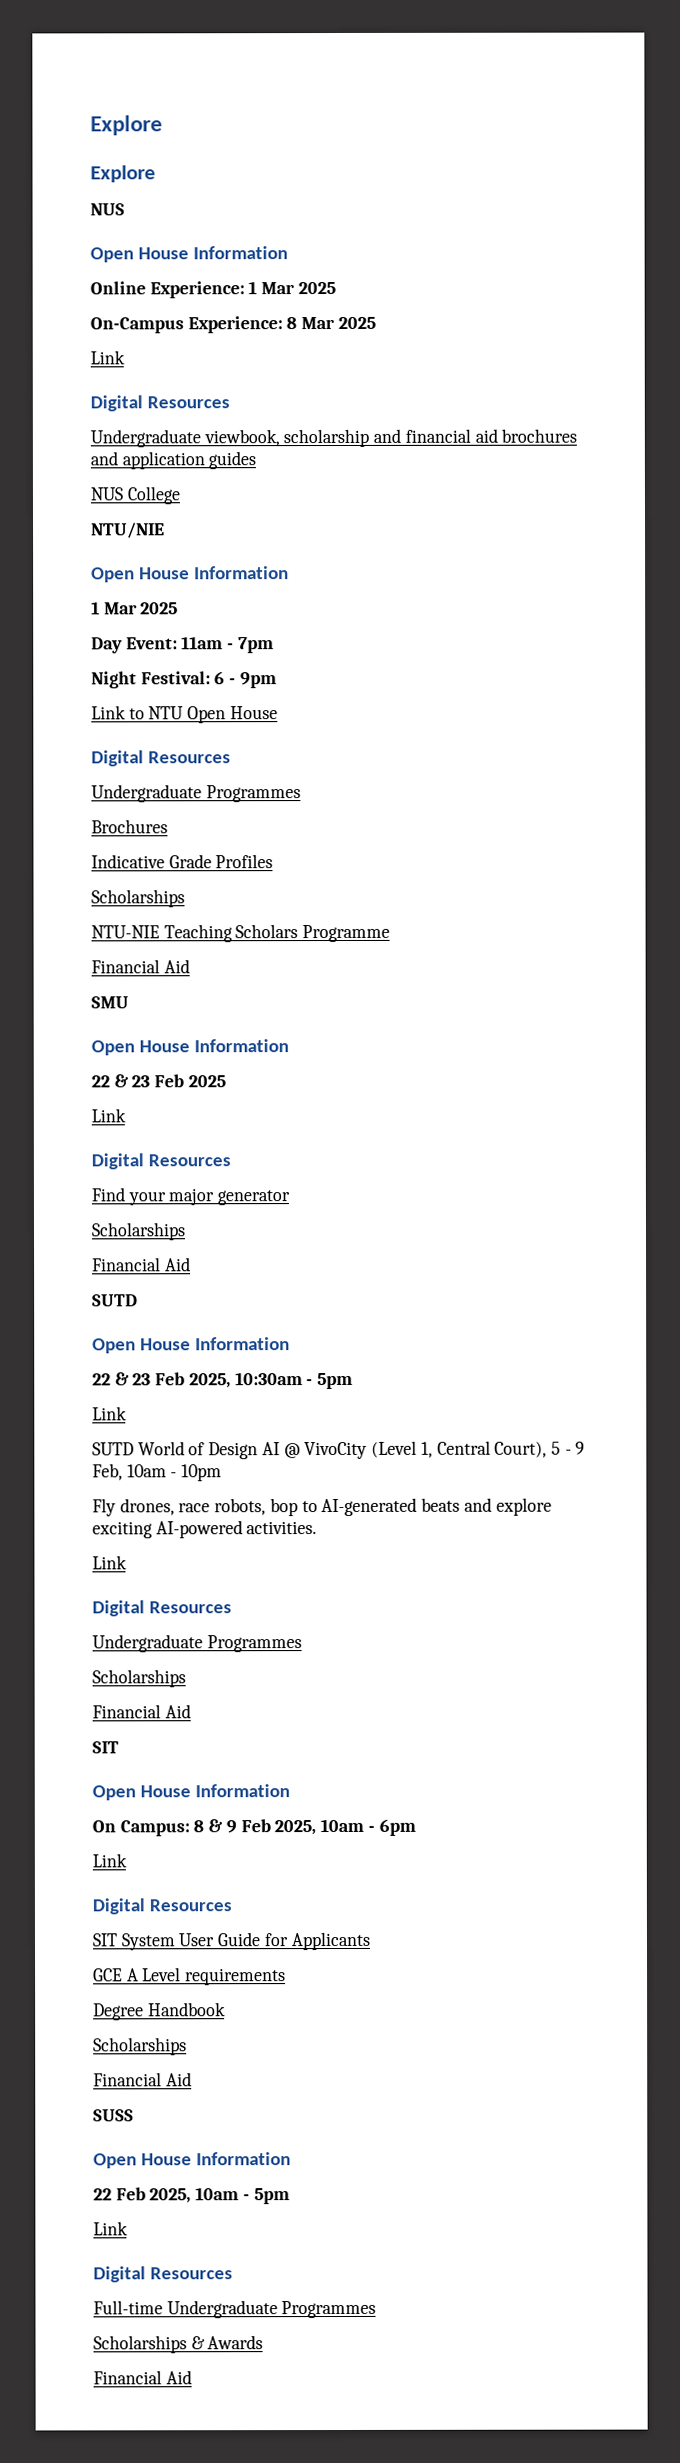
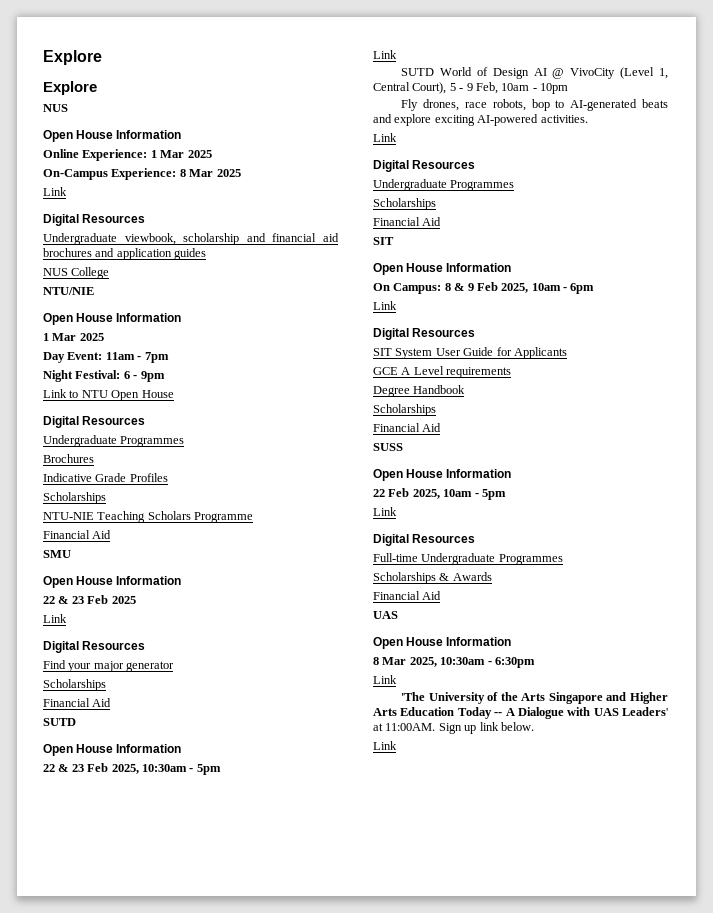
(192, 2377) none -> [373,611,398,619] [373,637,512,649] [373,657,535,668] [373,675,397,684] [401,692,668,704] [373,707,668,719] [373,722,534,734] [373,741,397,750] // UAS // Open House Information // 8 Mar 2025, 10:30am - 6:30pm // Link // 'The University of the Arts Singapore and Higher Arts Education Today -- A Dialogue with UAS Leaders' at 11:00AM. Sign up link below. // Link

